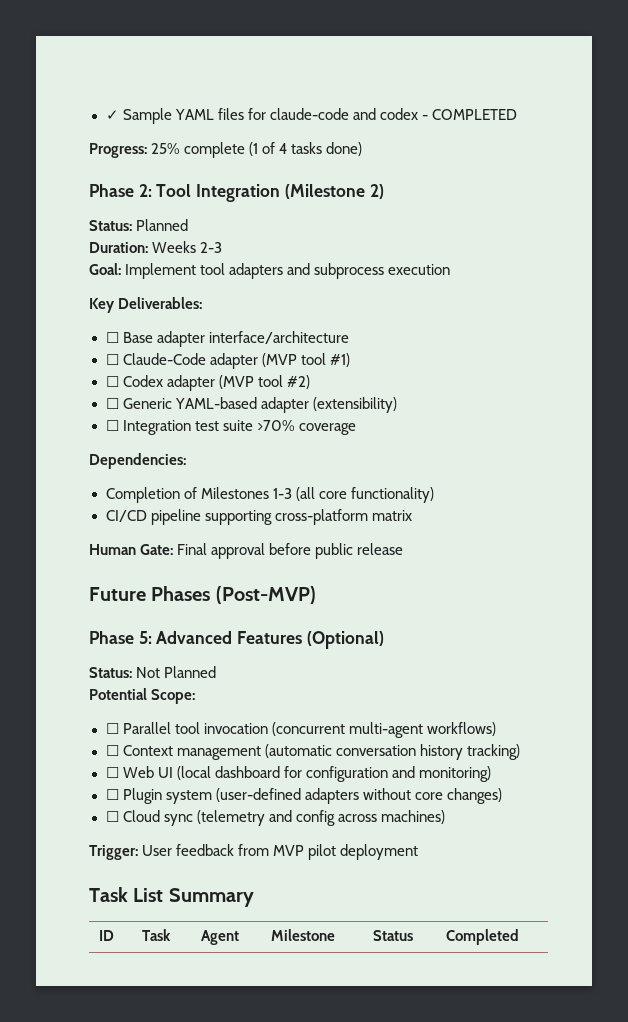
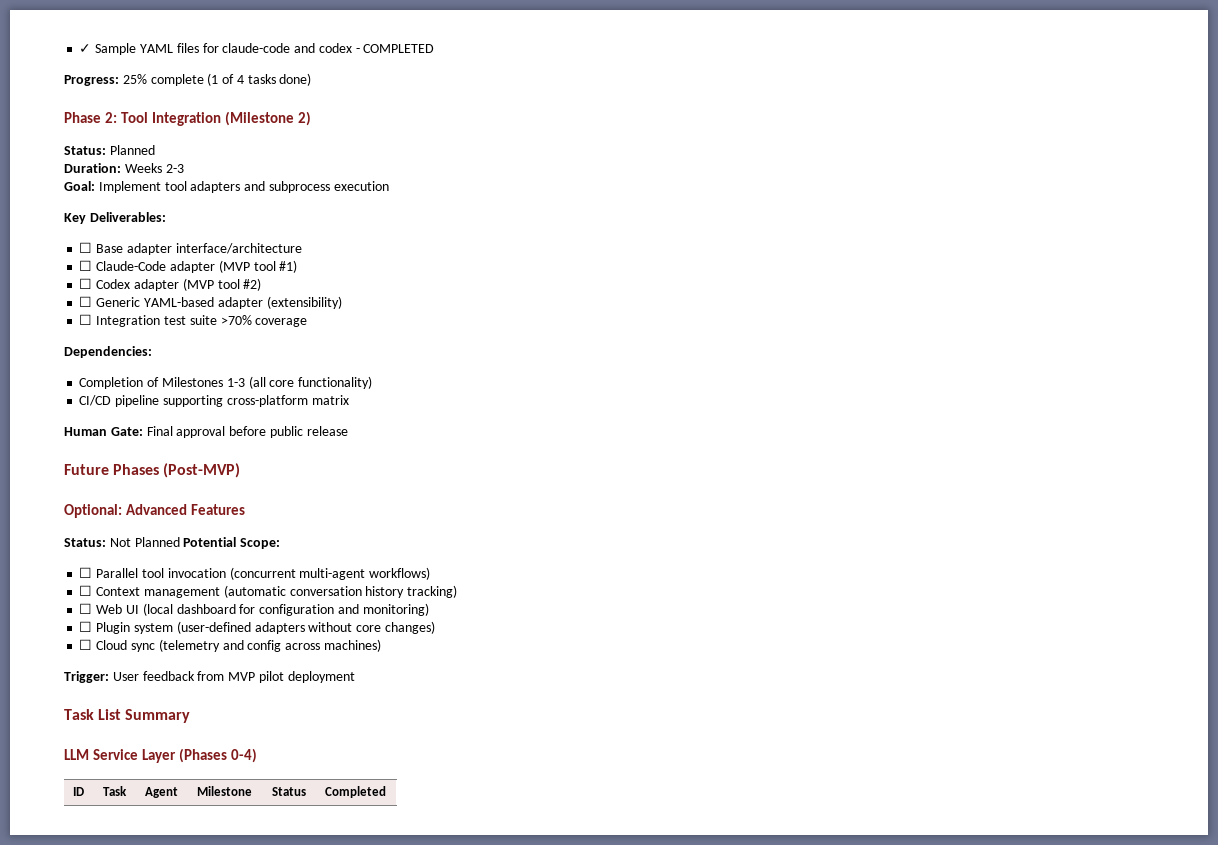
[89,631,152,644] Phase 5: -> [64,504,122,518] Optional:
[306,631,384,649] (Optional) -> (245, 509) none
(217, 672) // -> (180, 542) none
(254, 897) none -> [64,748,257,763] // LLM Service Layer (Phases 0-4)

